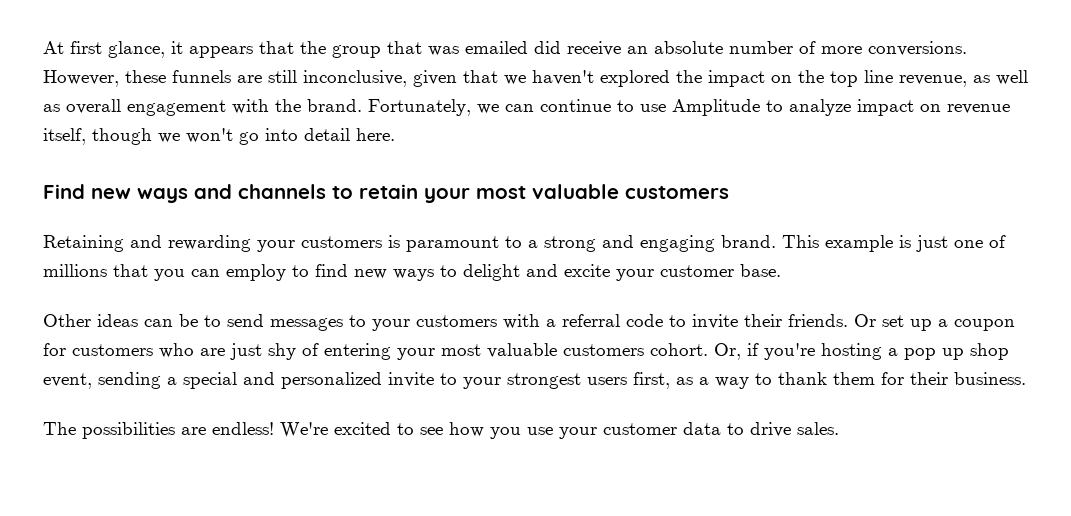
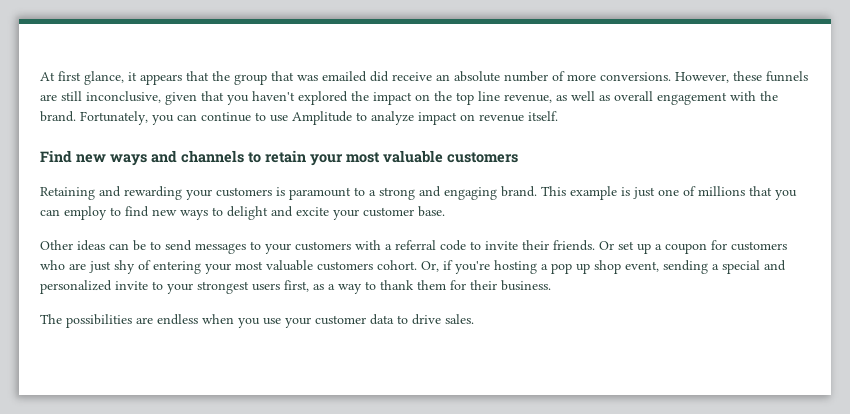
[504,75,526,85] we -> [227,95,249,105] you
[477,104,499,114] we -> [152,115,174,125] you
[43,128,395,145] itself, though we won't go into detail here. -> [528,111,558,121] itself.
[212,422,484,438] endless! We're excited to see how -> [157,314,234,325] endless when

